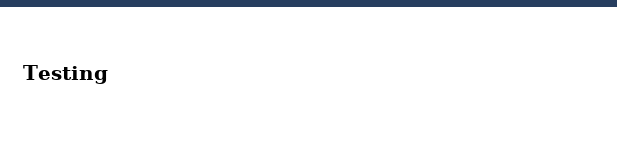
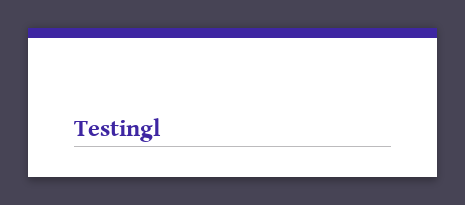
[23,65,108,84] Testing -> [74,118,161,142] Testingl

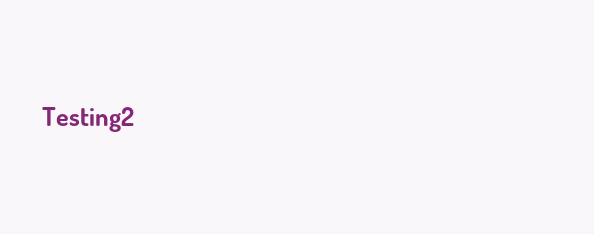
[74,118,161,142] Testingl -> [42,107,134,132] Testing2

